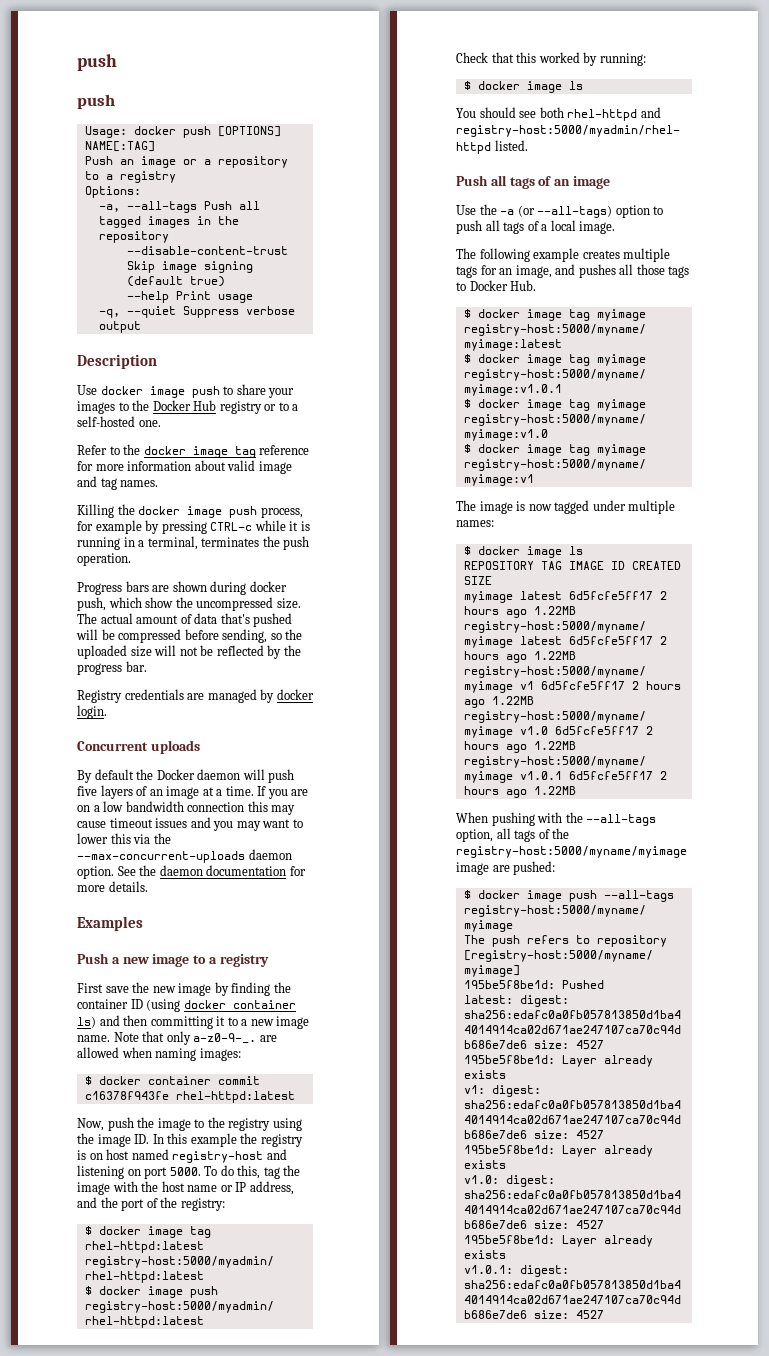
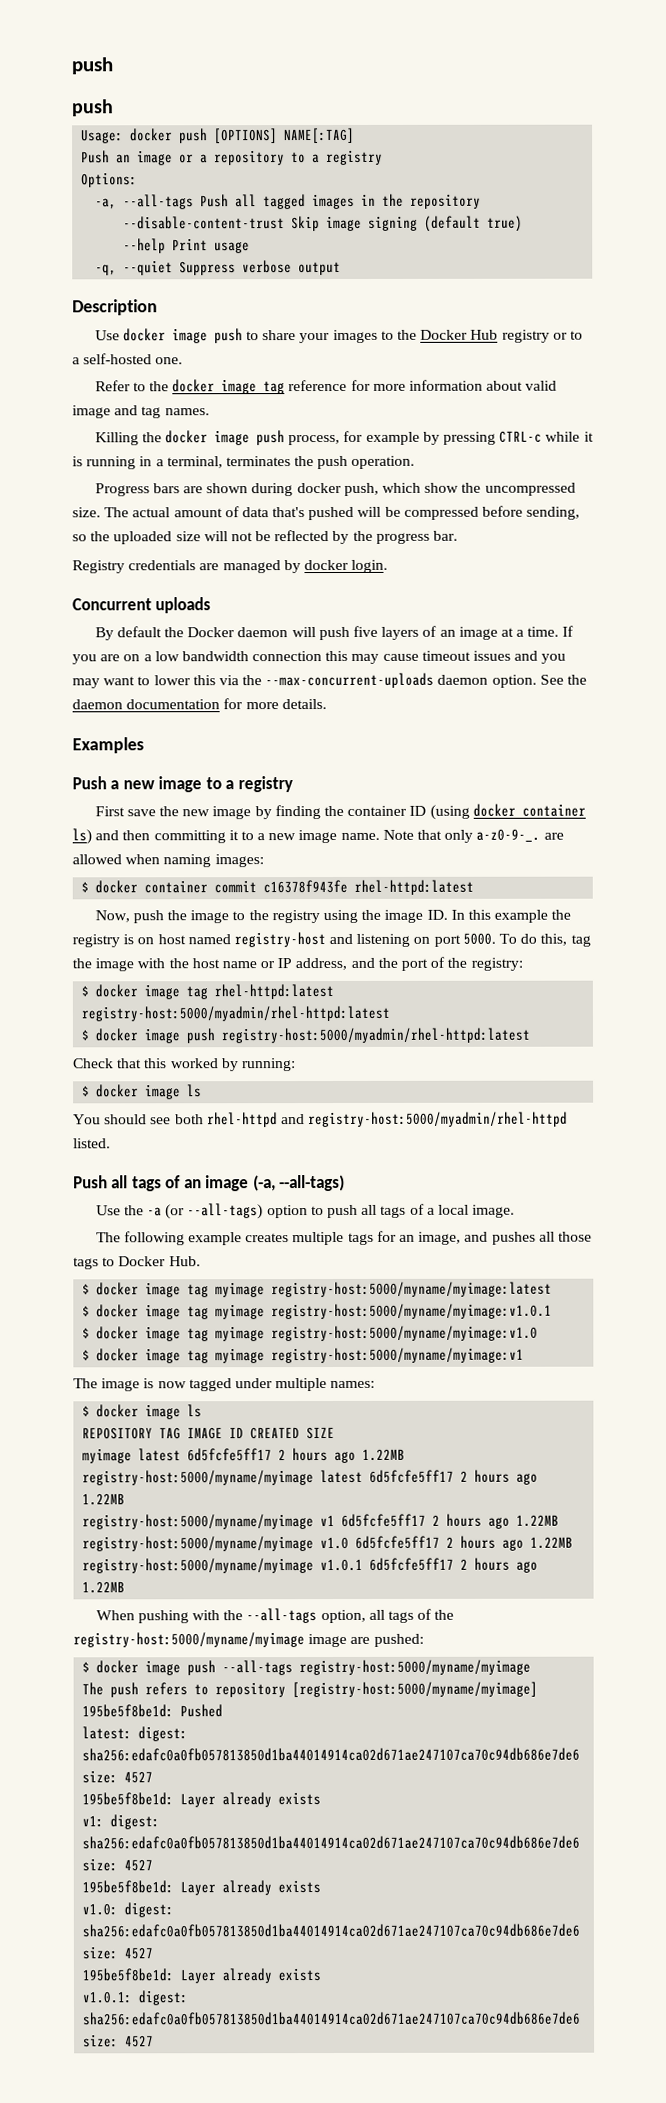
(610, 182) none -> [252,1174,346,1192] (-a, --all-tags)

